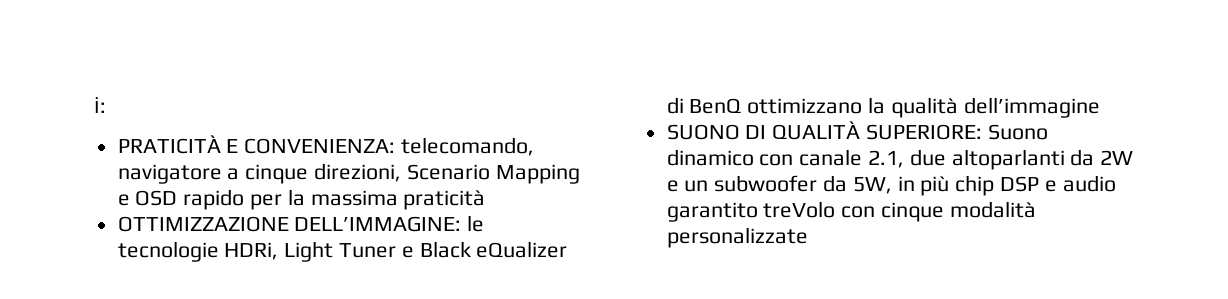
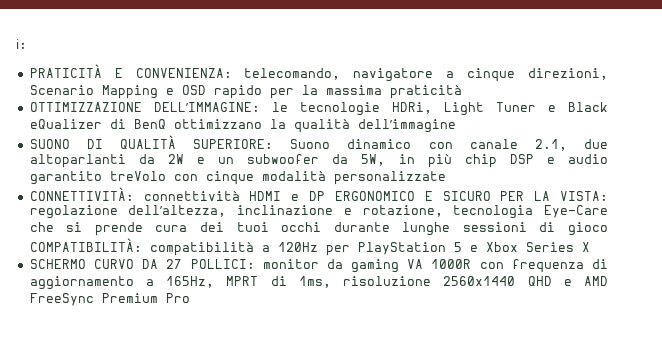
(808, 237) none -> [29,187,608,201] [29,205,608,219] [29,222,608,236] [29,238,590,256] [29,259,608,273] [29,276,609,290] [29,293,190,306] // CONNETTIVITÀ: connettività HDMI e DP ERGONOMICO E SICURO PER LA VISTA: regolazione dell’altezza, inclinazione e rotazione, tecnologia Eye-Care che si prende cura dei tuoi occhi durante lunghe sessioni di gioco COMPATIBILITÀ: compatibilità a 120Hz per PlayStation 5 e Xbox Series X // SCHERMO CURVO DA 27 POLLICI: monitor da gaming VA 1000R con frequenza di aggiornamento a 165Hz, MPRT di 1ms, risoluzione 2560x1440 QHD e AMD FreeSync Premium Pro

